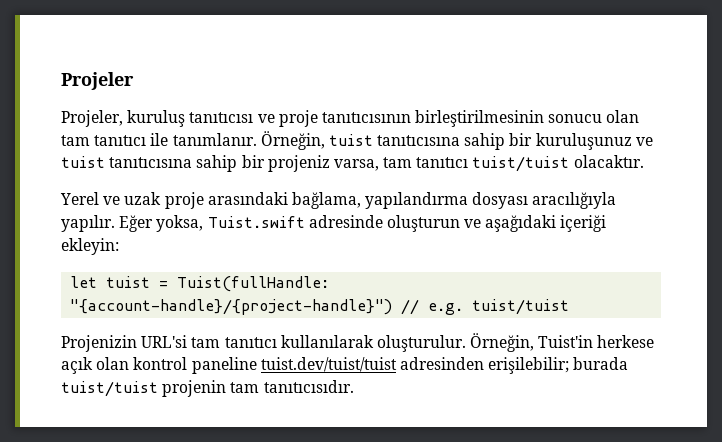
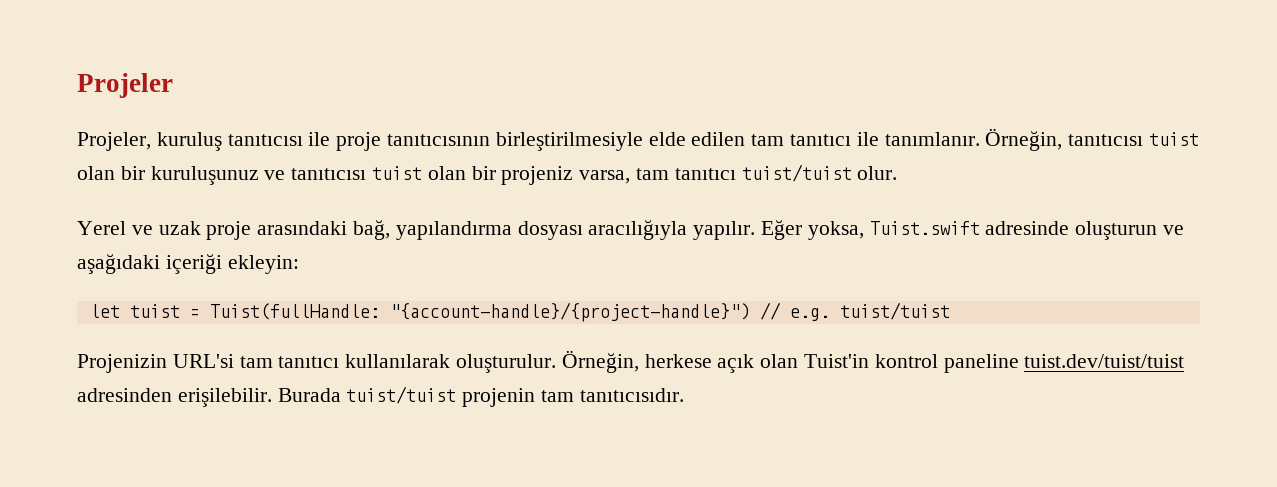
[257,114,275,123] ve -> [308,132,331,146] ile
[415,110,640,127] birleştirilmesinin sonucu olan -> [495,132,746,151] birleştirilmesiyle elde edilen
[328,133,653,150] [61,155,238,172] tuist tanıtıcısına sahip bir kuruluşunuz ve tuist tanıtıcısına sahip -> [1068,132,1200,146] [77,166,466,185] tanıtıcısı tuist olan bir kuruluşunuz ve tanıtıcısı tuist olan
[573,155,644,168] olacaktır. -> [857,166,898,180] olur.
[291,192,361,209] bağlama, -> [353,220,391,240] bağ,
[538,335,594,348] Tuist'in -> (639, 361) none
(130, 363) none -> [804,354,870,368] Tuist'in
[488,357,629,374] erişilebilir; burada -> [177,388,341,407] erişilebilir. Burada

